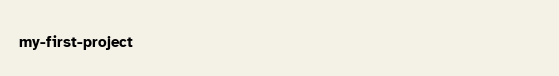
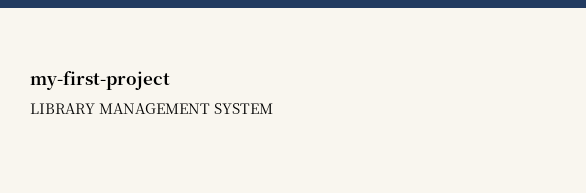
(133, 42) none -> [30,103,273,114] // LIBRARY MANAGEMENT SYSTEM

